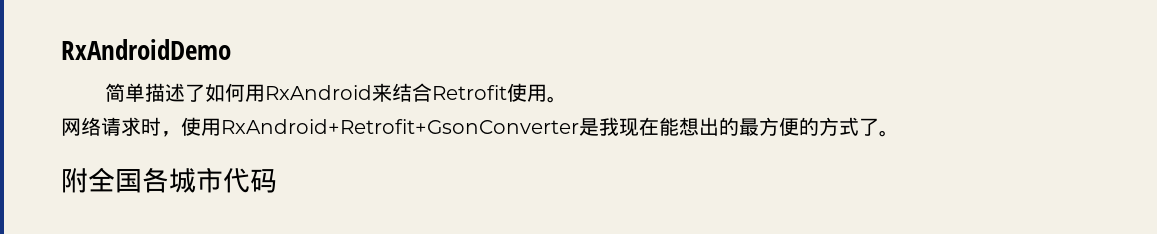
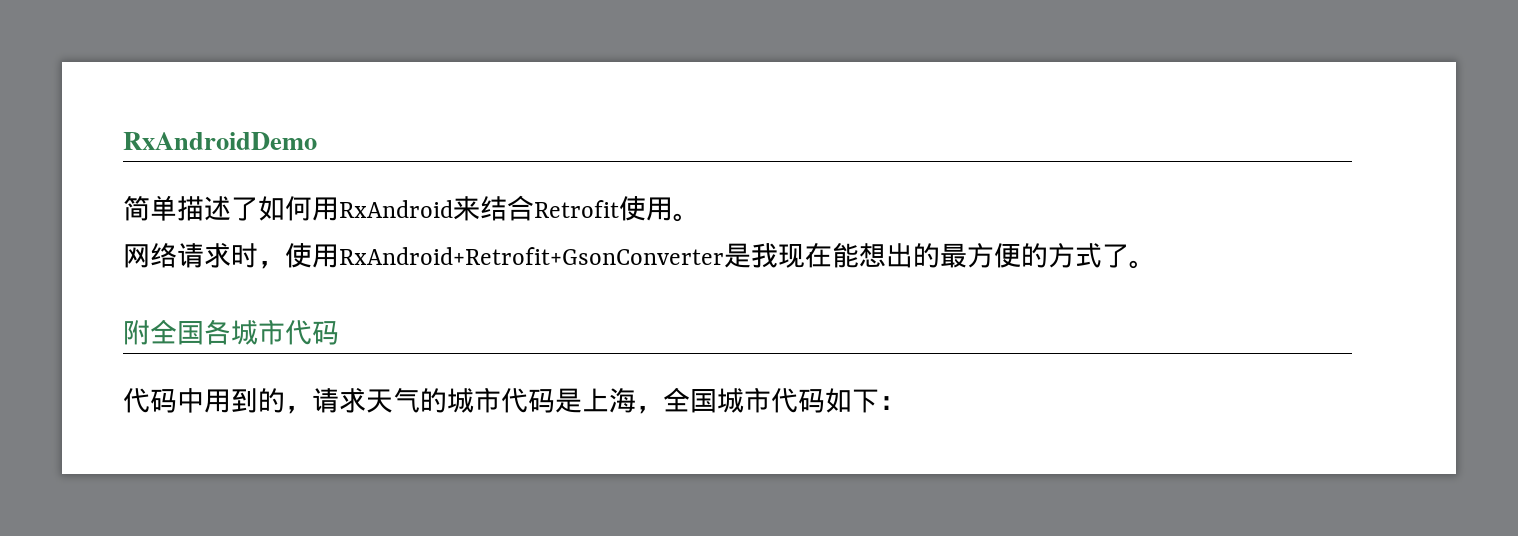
(277, 181) none -> [123,387,906,414] // 代码中用到的，请求天气的城市代码是上海，全国城市代码如下：

